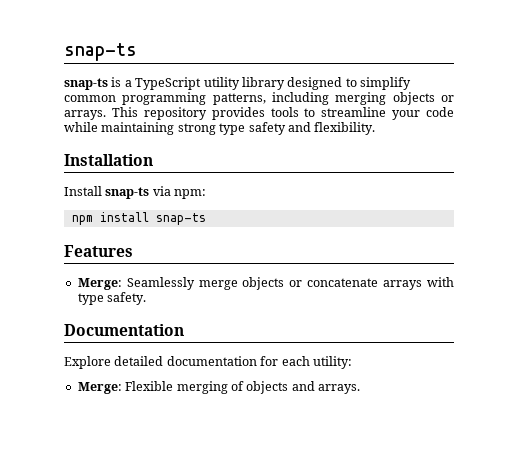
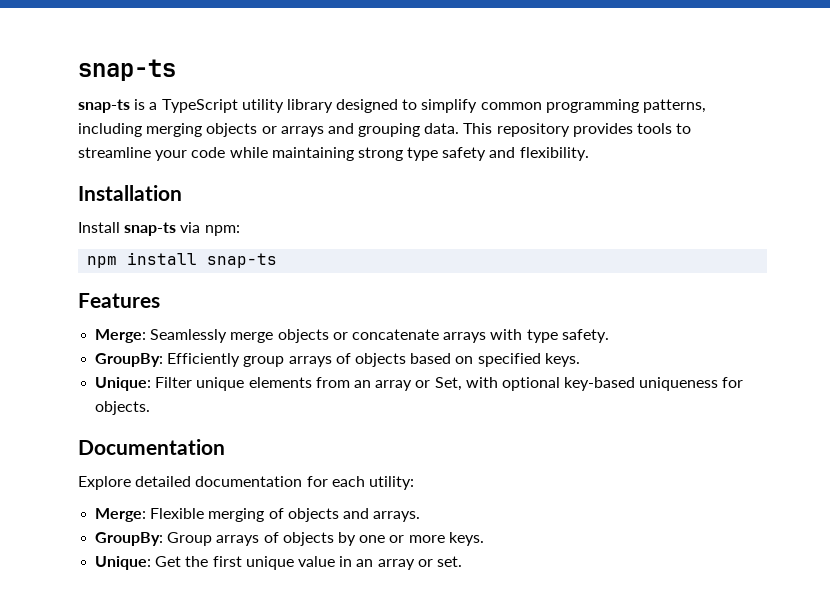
[64,110,106,120] arrays. -> [280,123,460,137] arrays and grouping data.
(147, 298) none -> [95,353,580,367] [95,377,744,391] [95,401,151,415] // GroupBy: Efficiently group arrays of objects based on specified keys. // Unique: Filter unique elements from an array or Set, with optional key-based uniqueness for objects.
(360, 389) none -> [95,532,484,546] [95,556,462,570] // GroupBy: Group arrays of objects by one or more keys. // Unique: Get the first unique value in an array or set.

